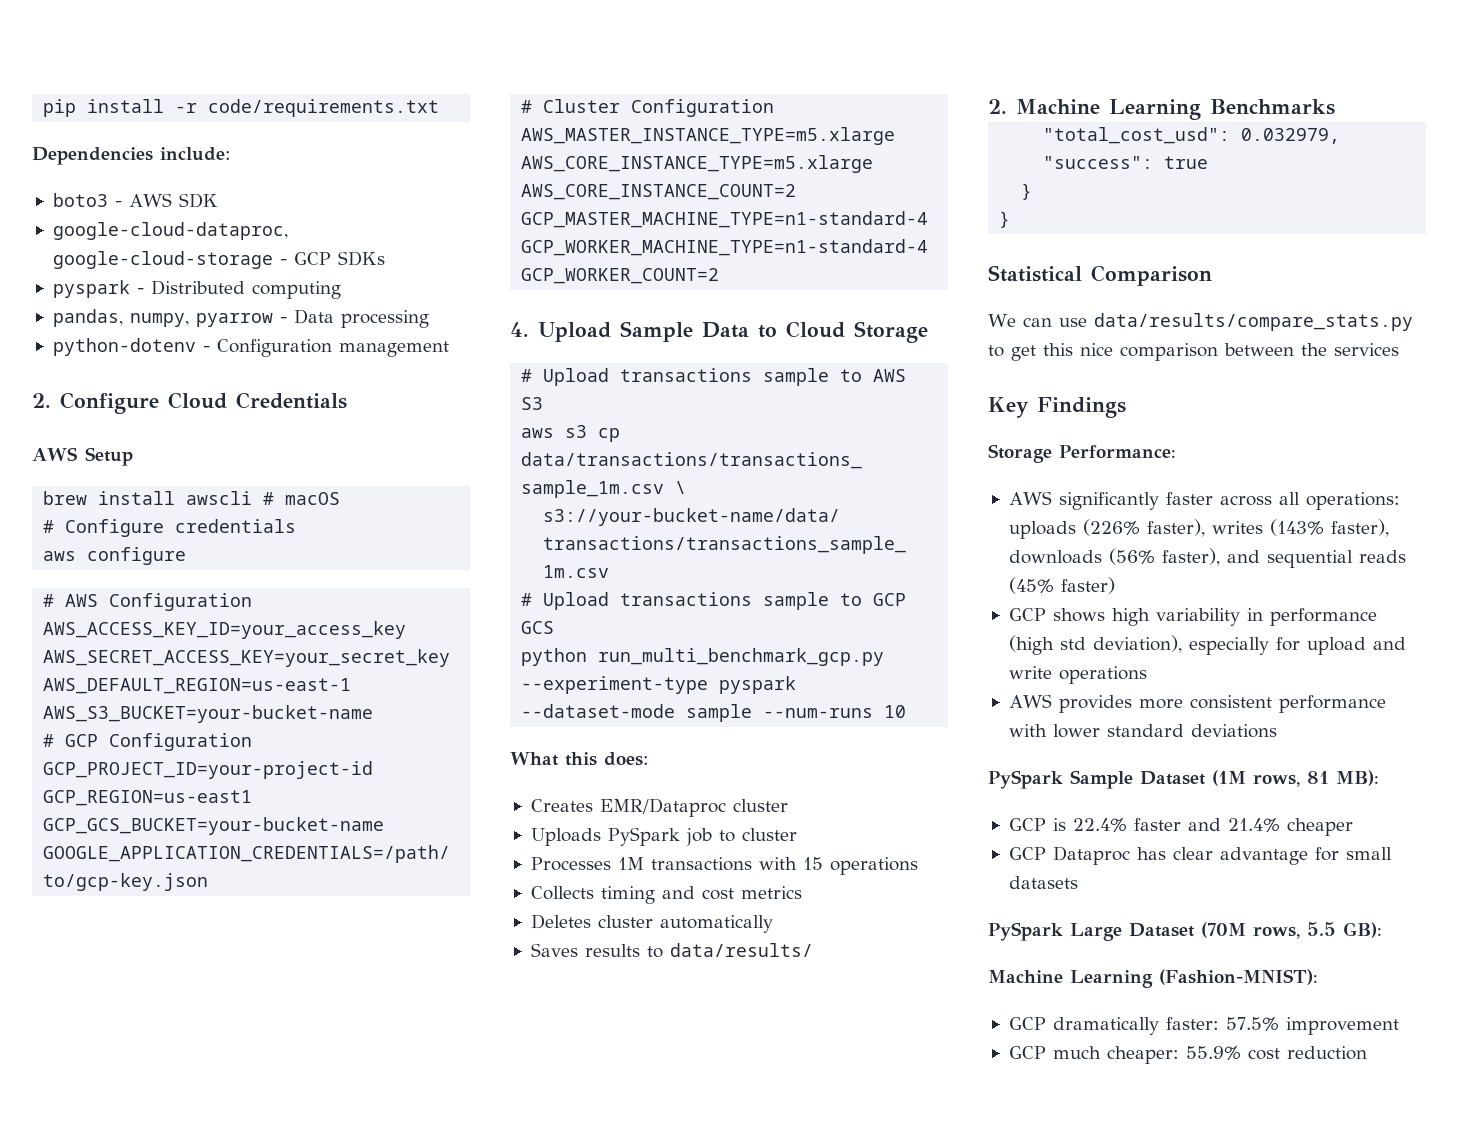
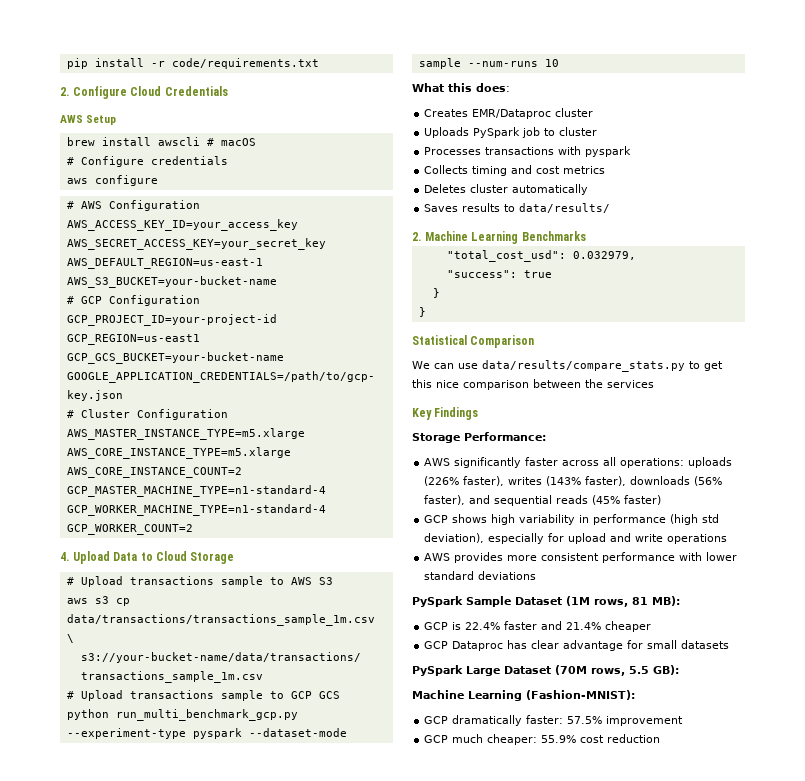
[32,147,231,165] [52,193,218,208] [52,222,288,240] [52,251,385,269] [52,280,341,299] [52,309,429,328] [52,338,449,357] // Dependencies include: // boto3 - AWS SDK // google-cloud-dataproc, google-cloud-storage - GCP SDKs // pyspark - Distributed computing // pandas, numpy, pyarrow - Data processing // python-dotenv - Configuration management -> (319, 63) none
[620,321,693,342] Sample -> (111, 557) none
[617,857,644,870] 1M -> (482, 151) none
[802,857,918,875] 15 operations -> [585,146,632,157] pyspark

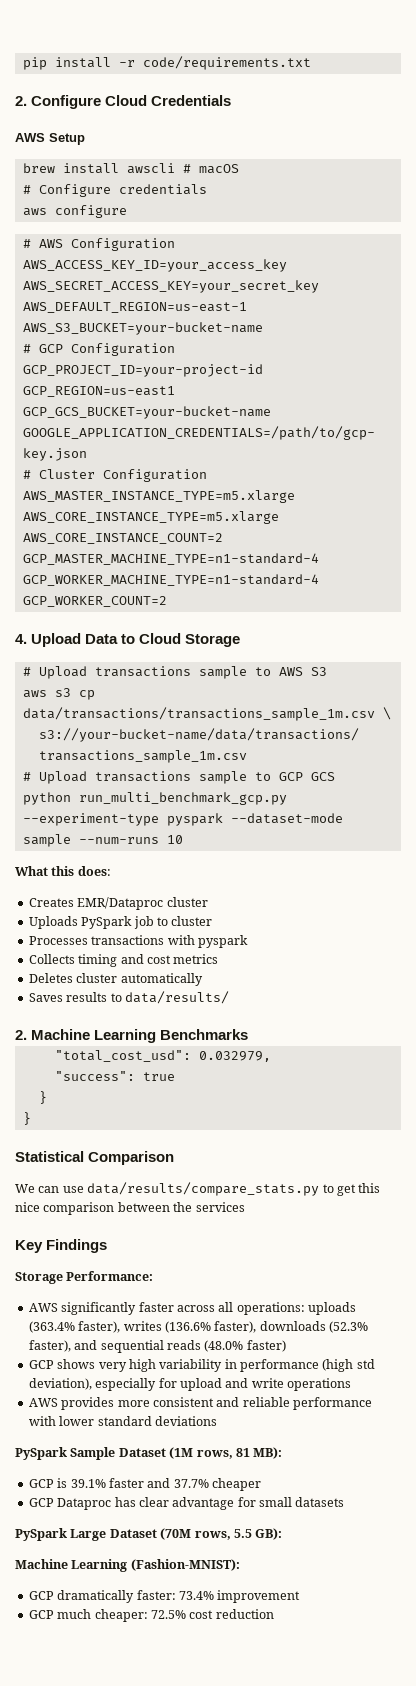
[424,476,460,486] (226% -> [28,1321,75,1333] (363.4%
[546,476,582,486] (143% -> [164,1321,211,1333] (136.6%
[694,476,723,486] (56% -> [329,1321,368,1333] (52.3%
[592,495,621,505] (45% -> [204,1340,244,1352] (48.0%
(488, 518) none -> [98,1362,127,1372] very
(600, 557) none -> [216,1397,290,1407] and reliable
[465,622,501,630] 22.4% -> [70,1479,106,1488] 39.1%
[566,622,602,630] 21.4% -> [173,1479,209,1488] 37.7%
[567,716,603,724] 57.5% -> [178,1591,214,1600] 73.4%
[541,735,577,743] 55.9% -> [150,1610,186,1619] 72.5%

